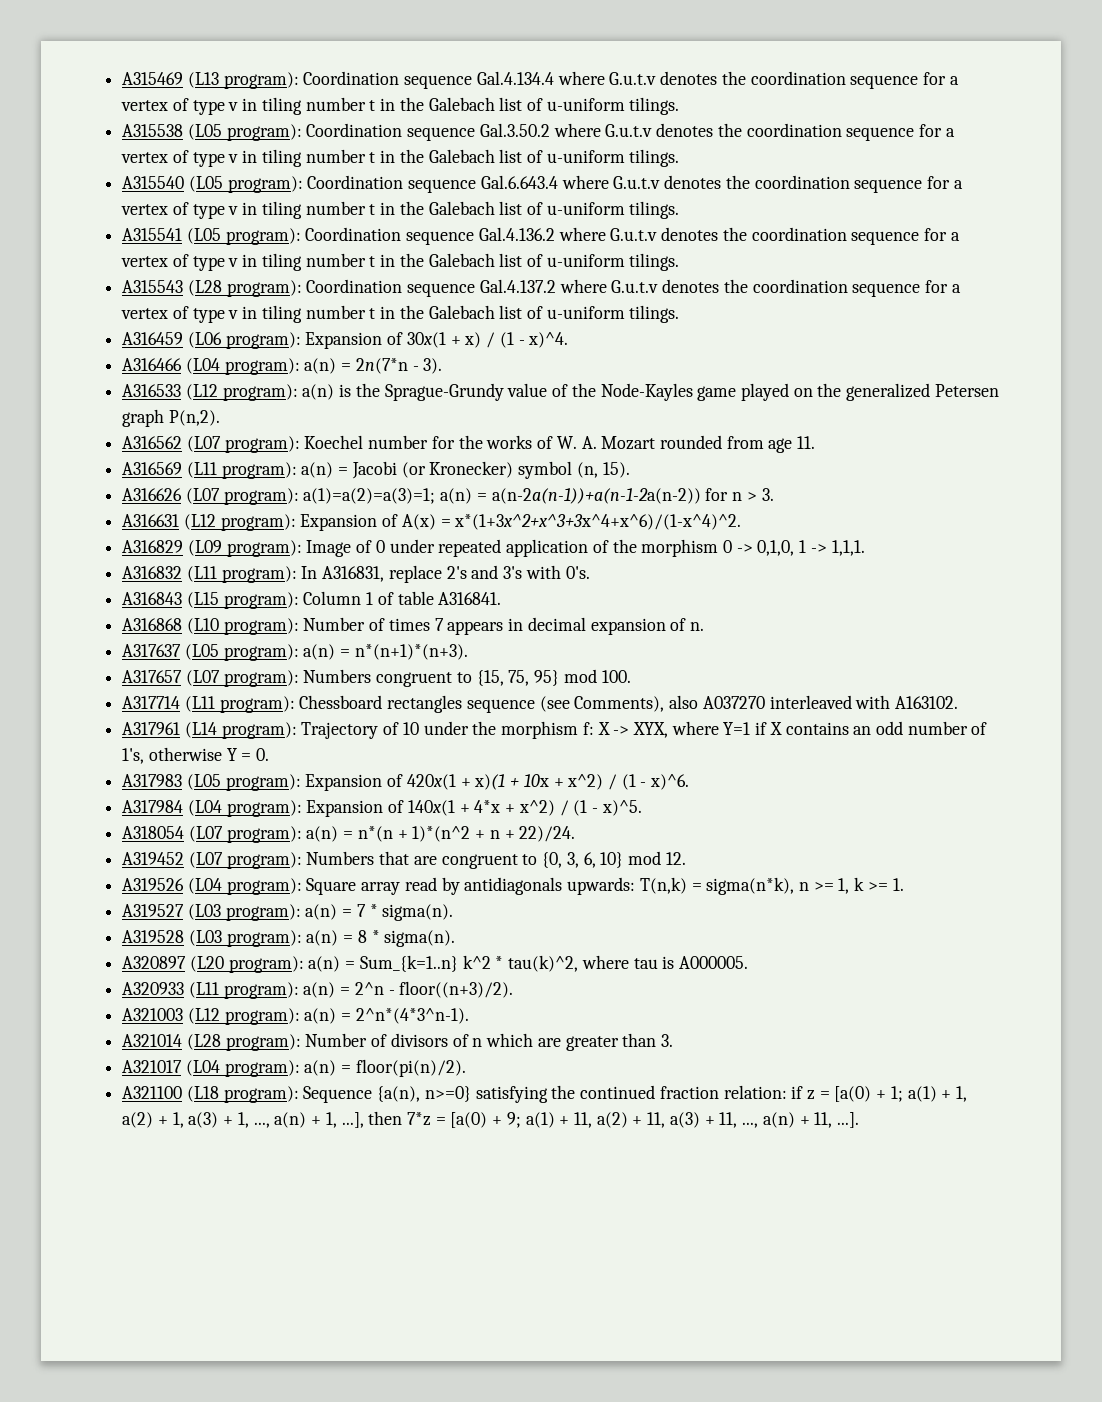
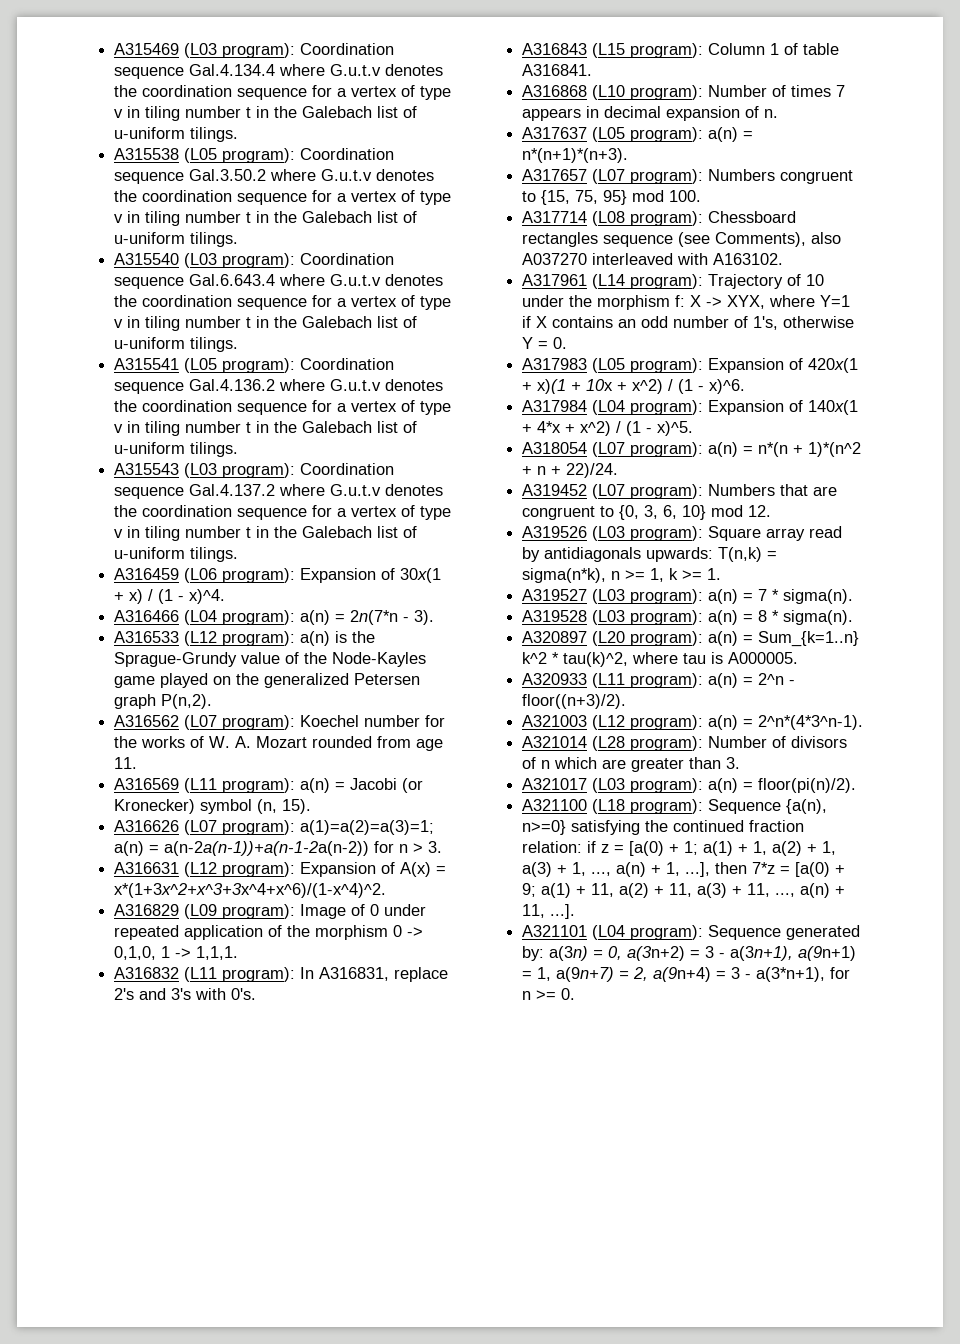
[187,72,219,88] (L13 -> [184,43,218,58] (L03
[188,176,223,192] (L05 -> [184,253,218,268] (L03
[187,280,222,296] (L28 -> [184,463,218,478] (L03
[184,696,215,712] (L11 -> [592,211,626,226] (L08
[187,878,222,894] (L04 -> [592,526,626,541] (L03
[185,1060,220,1076] (L04 -> [592,778,626,793] (L03
(860, 1120) none -> [522,925,861,940] [522,946,857,961] [522,967,851,982] [522,988,576,1000] // A321101 (L04 program): Sequence generated by: a(3n) = 0, a(3n+2) = 3 - a(3n+1), a(9n+1) = 1, a(9n+7) = 2, a(9n+4) = 3 - a(3*n+1), for n >= 0.

